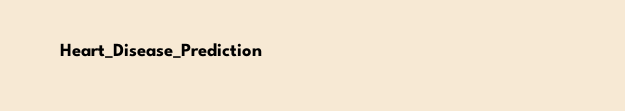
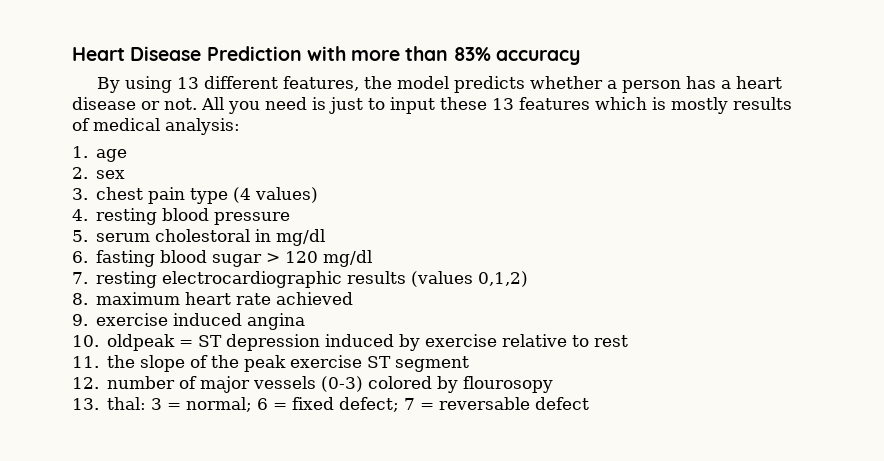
[60,43,262,58] Heart_Disease_Prediction -> [72,46,580,65] [96,76,782,93] [72,97,792,114] [72,118,240,135] [72,146,128,162] [72,167,126,179] [72,187,319,204] [72,208,291,225] [72,229,326,246] [72,250,373,267] [72,271,529,288] [72,292,354,305] [72,313,306,330] [72,334,629,351] [72,355,470,372] [72,376,554,393] [72,397,590,412] Heart Disease Prediction with more than 83% accuracy // By using 13 different features, the model predicts whether a person has a heart disease or not. All you need is just to input these 13 features which is mostly results of medical analysis: // 1. age // 2. sex // 3. chest pain type (4 values) // 4. resting blood pressure // 5. serum cholestoral in mg/dl // 6. fasting blood sugar > 120 mg/dl // 7. resting electrocardiographic results (values 0,1,2) // 8. maximum heart rate achieved // 9. exercise induced angina // 10. oldpeak = ST depression induced by exercise relative to rest // 11. the slope of the peak exercise ST segment // 12. number of major vessels (0-3) colored by flourosopy // 13. thal: 3 = normal; 6 = fixed defect; 7 = reversable defect

